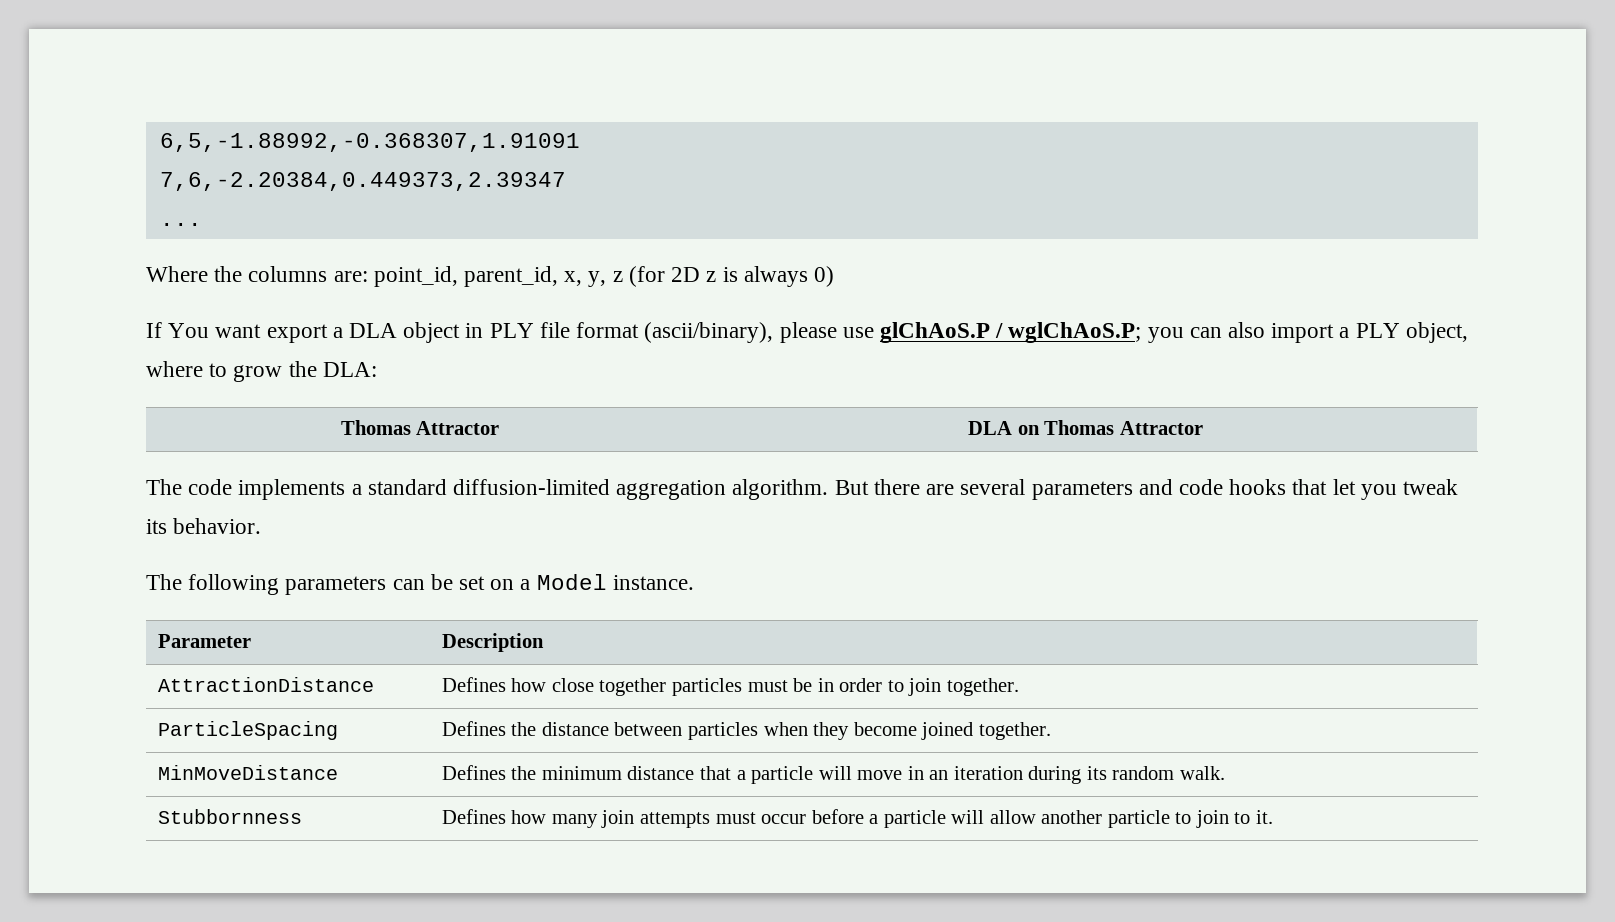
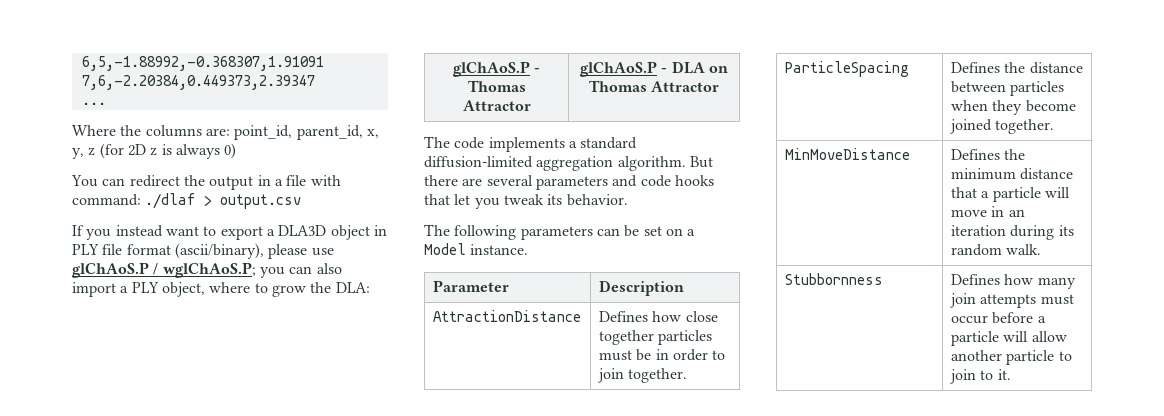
[146,322,262,338] If You want -> [71,175,341,190] [72,193,302,209] [72,225,217,240] You can redirect the output in a file with command: ./dlaf > output.csv // If you instead want to
[349,323,398,338] DLA -> [278,225,327,236] DLA3D
(377, 369) none -> [452,61,541,77] glChAoS.P -
(500, 428) none -> [580,61,668,77] glChAoS.P -

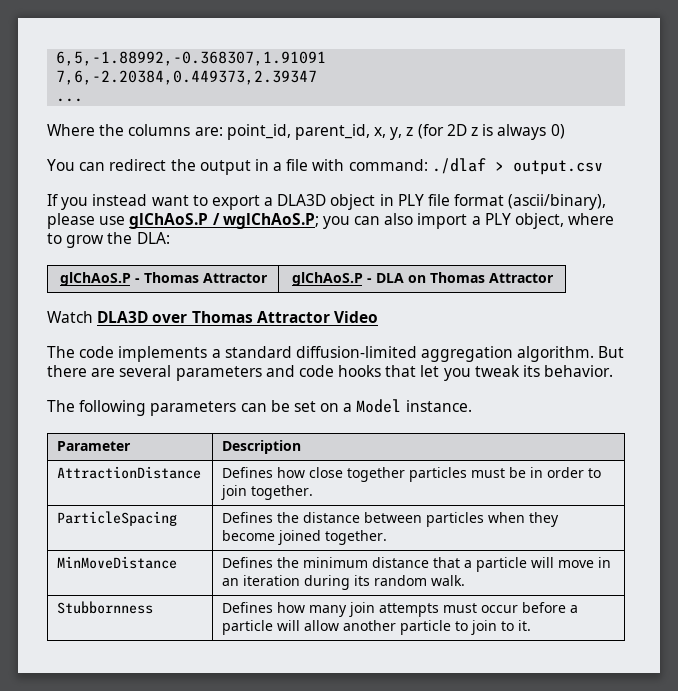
(720, 86) none -> [47,311,378,323] // Watch DLA3D over Thomas Attractor Video

